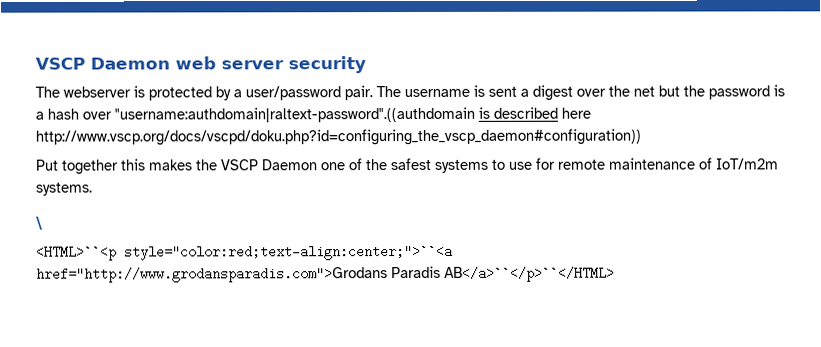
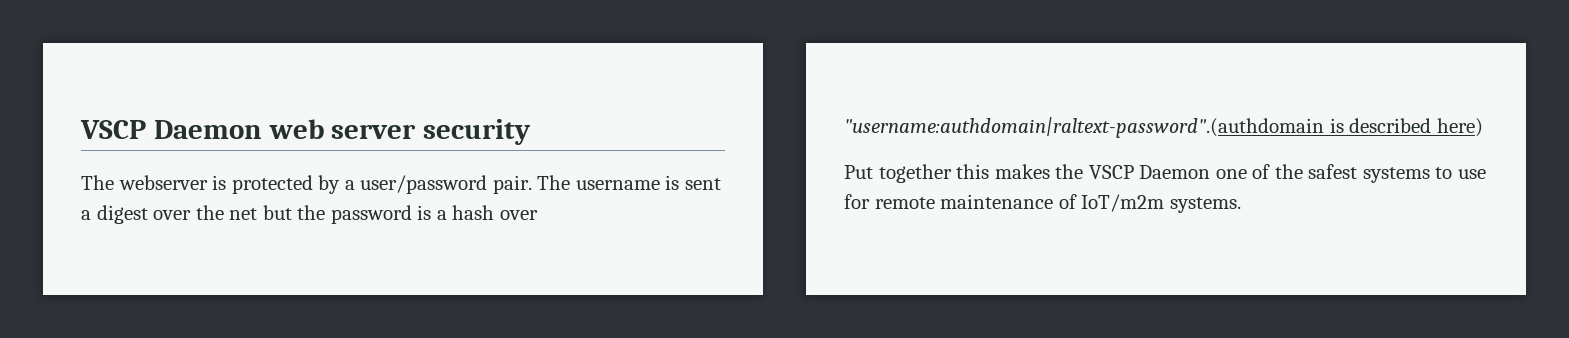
[114,106,475,123] "username:authdomain|raltext-password".((authdomain -> [844,117,1324,138] "username:authdomain|raltext-password".(authdomain
[561,107,591,119] [35,128,641,146] here http://www.vscp.org/docs/vscpd/doku.php?id=configuring_the_vscp_daemon#configuration)) -> [1436,118,1483,137] here)
[36,216,43,230] [36,244,453,261] [36,265,615,283] // \ // <HTML>``<p style="color:red;text-align:center;">``<a href="http://www.grodansparadis.com">Grodans Paradis AB</a>``</p>``</HTML> -> (1241, 205) none

